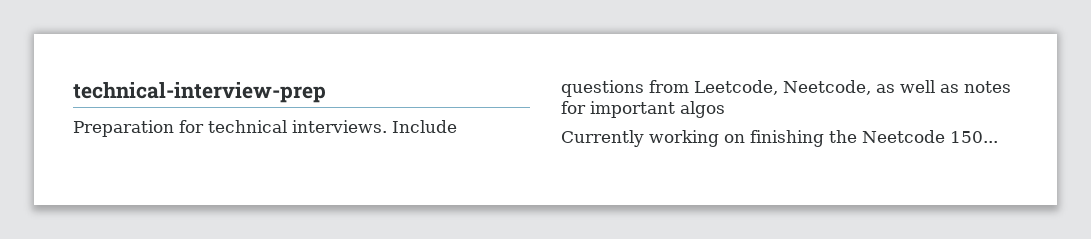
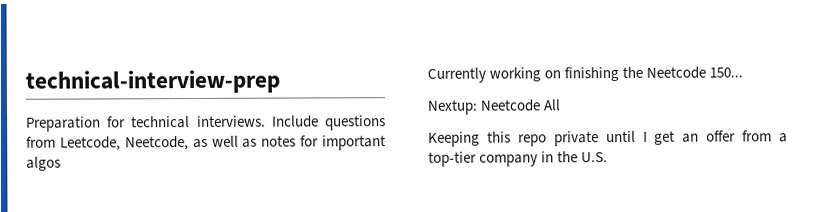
(998, 137) none -> [427,99,562,115] [428,130,788,147] [428,151,609,167] // Nextup: Neetcode All // Keeping this repo private until I get an offer from a top-tier company in the U.S.

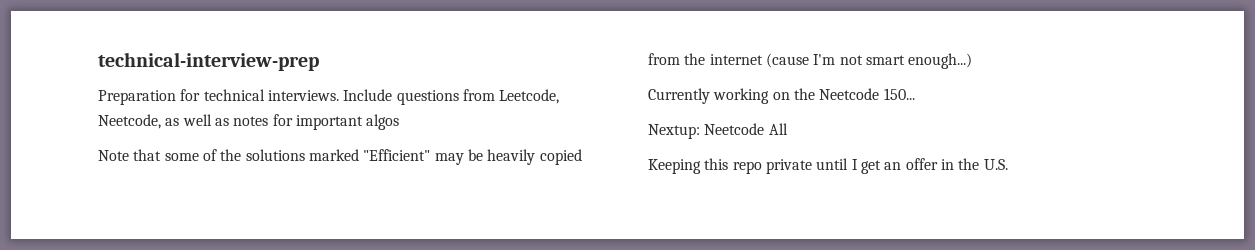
(61, 163) none -> [98,149,582,165] [648,53,973,69] // Note that some of the solutions marked "Efficient" may be heavily copied from the internet (cause I'm not smart enough...)
[564,66,620,82] finishing -> (790, 96) none
[742,130,788,143] [428,151,539,167] from a top-tier company -> (938, 164) none

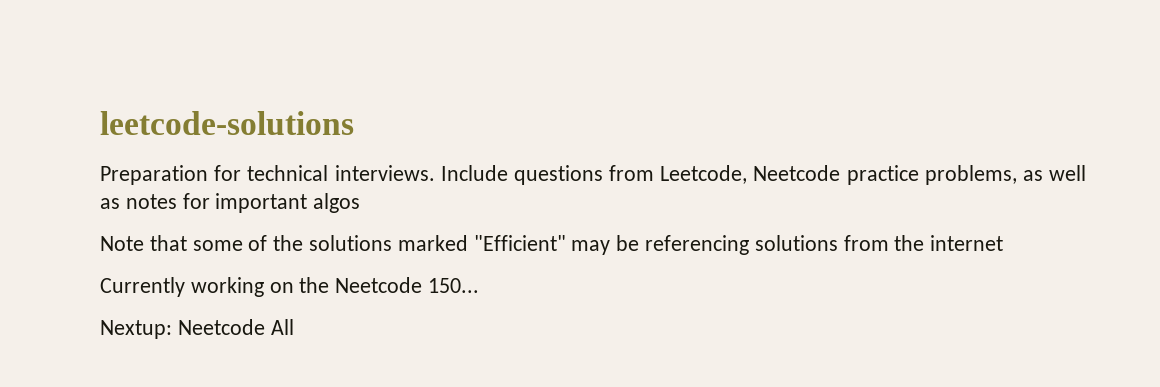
[98,52,319,71] technical-interview-prep -> [100,111,354,135] leetcode-solutions
[98,114,161,129] Neetcode, -> [753,165,1017,185] Neetcode practice problems,
[487,149,582,165] heavily copied -> [645,235,838,255] referencing solutions
[765,53,973,69] (cause I'm not smart enough...) -> (1004, 243) none
[648,158,1008,174] // Keeping this repo private until I get an offer in the U.S. -> (294, 327) none

